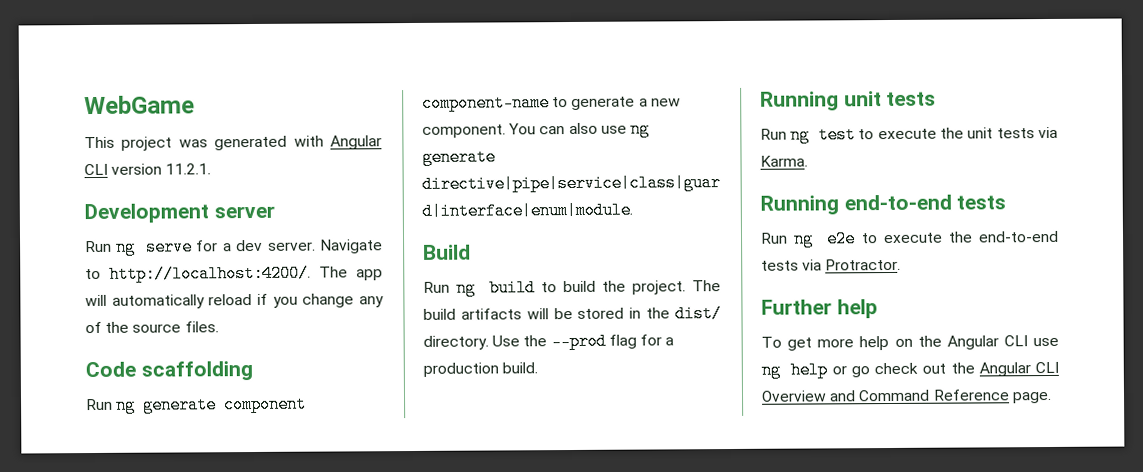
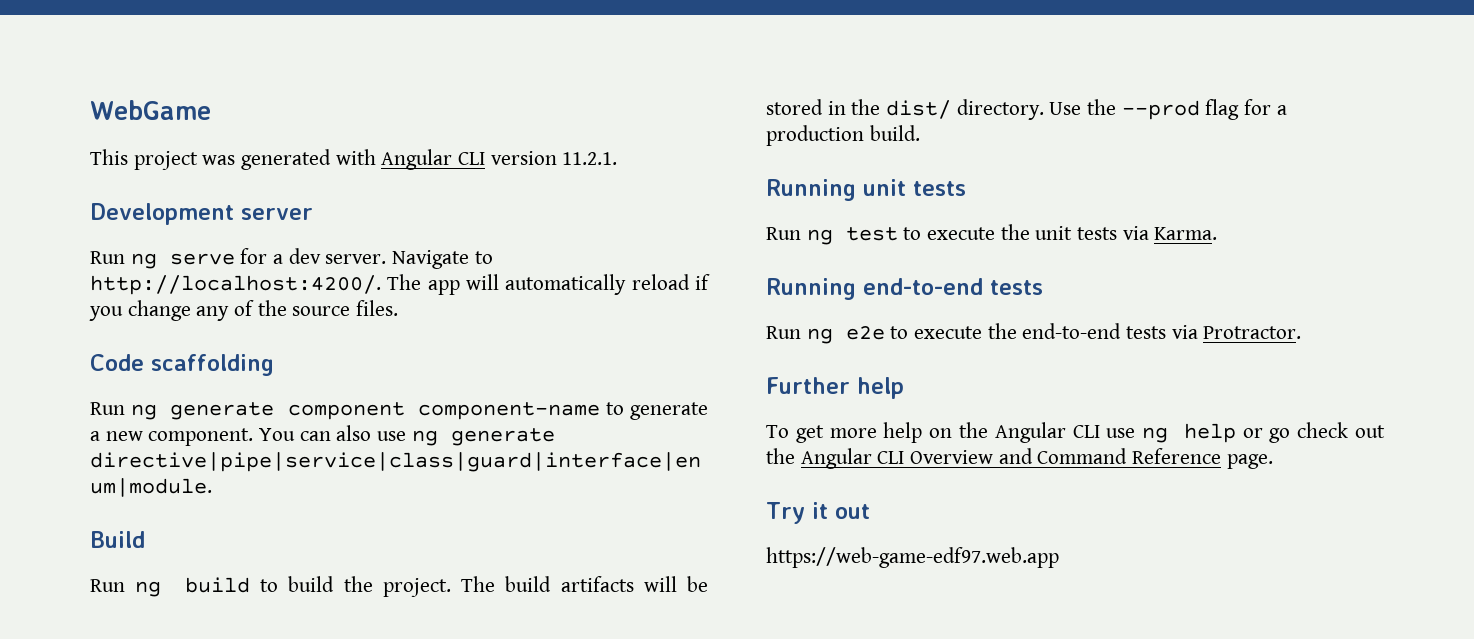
(1052, 397) none -> [766,502,870,524] [766,547,1059,568] // Try it out // https://web-game-edf97.web.app

